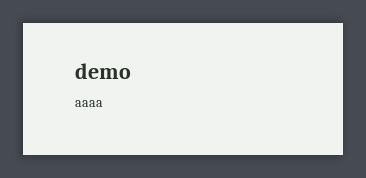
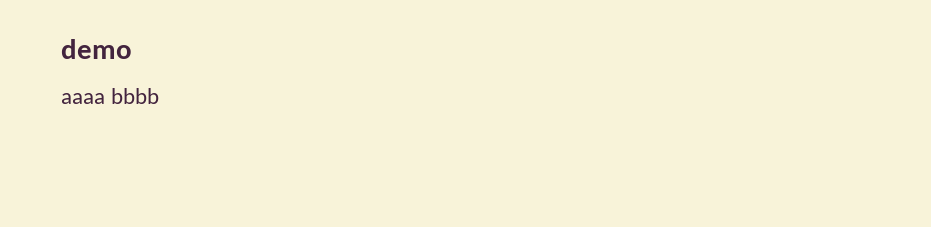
(103, 103) none -> [111,88,160,104] bbbb

